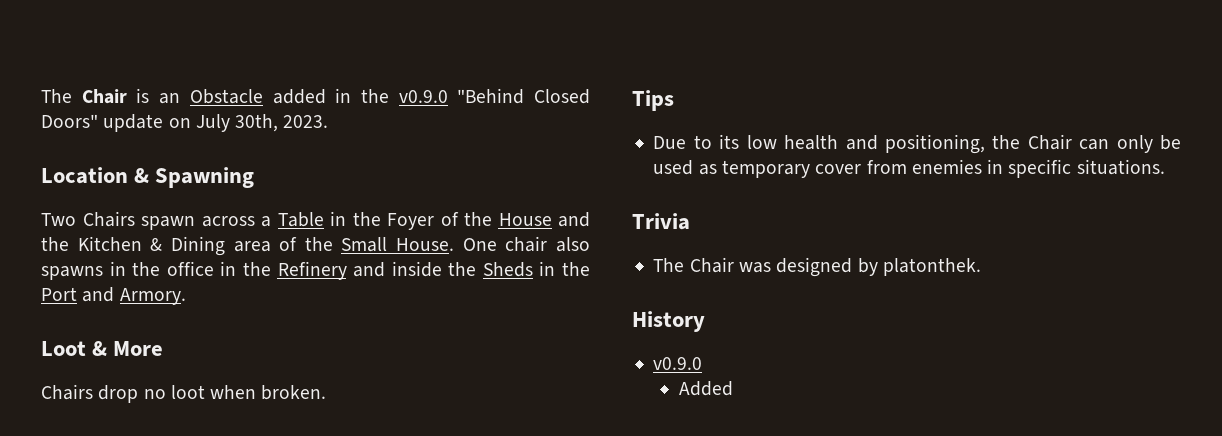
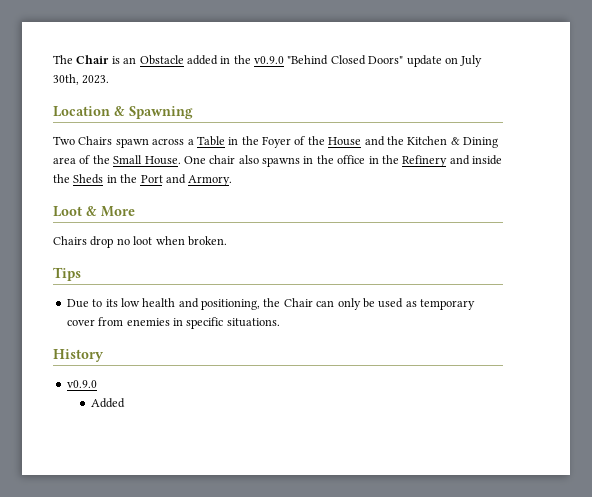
[632,213,690,230] [653,257,981,277] // Trivia // The Chair was designed by platonthek. -> (280, 322) none

